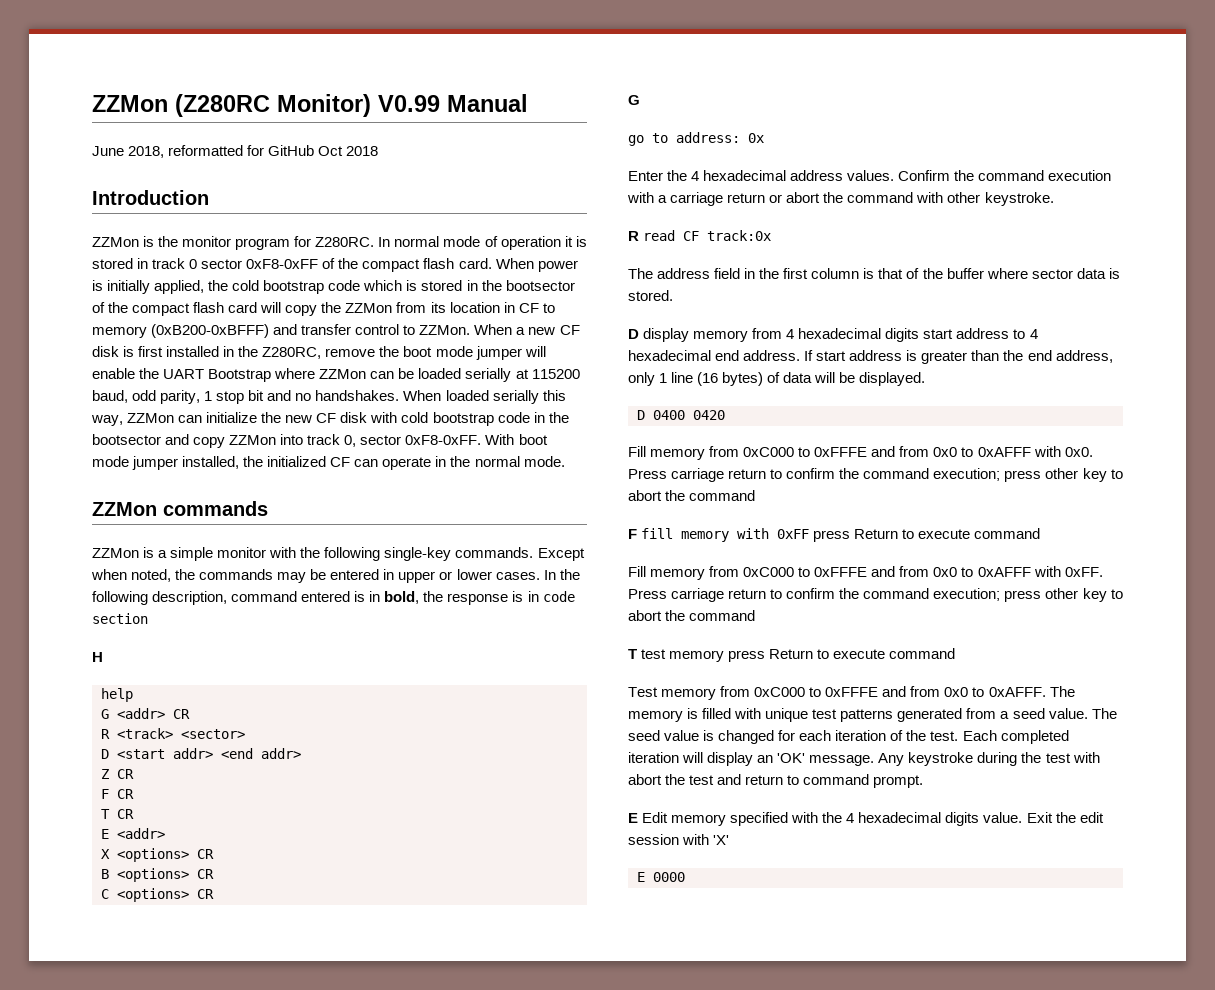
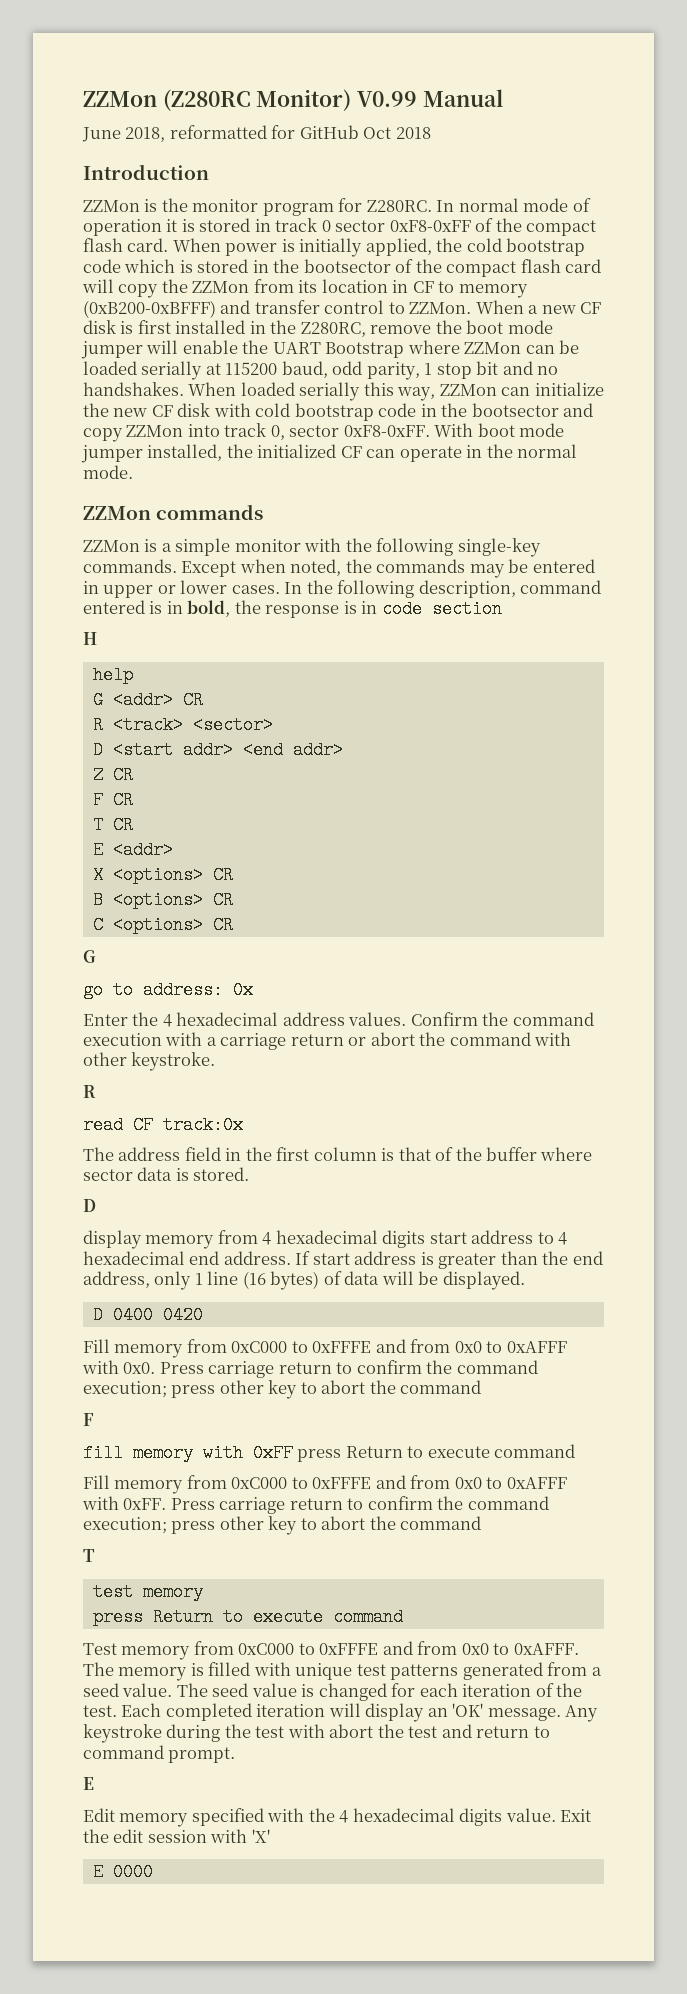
(639, 236) none -> (96, 1091) //
(639, 334) none -> (96, 1205) //
(637, 534) none -> (94, 1419) //
(637, 654) none -> (95, 1555) //
(725, 656) none -> (203, 1592) //
(638, 818) none -> (94, 1783) //

